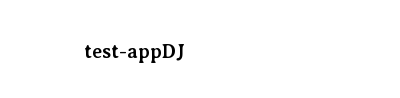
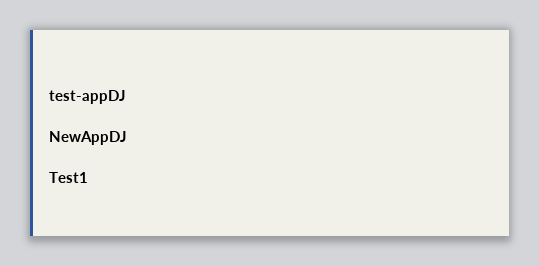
(185, 53) none -> [49,131,126,145] [49,172,88,183] // NewAppDJ // Test1

